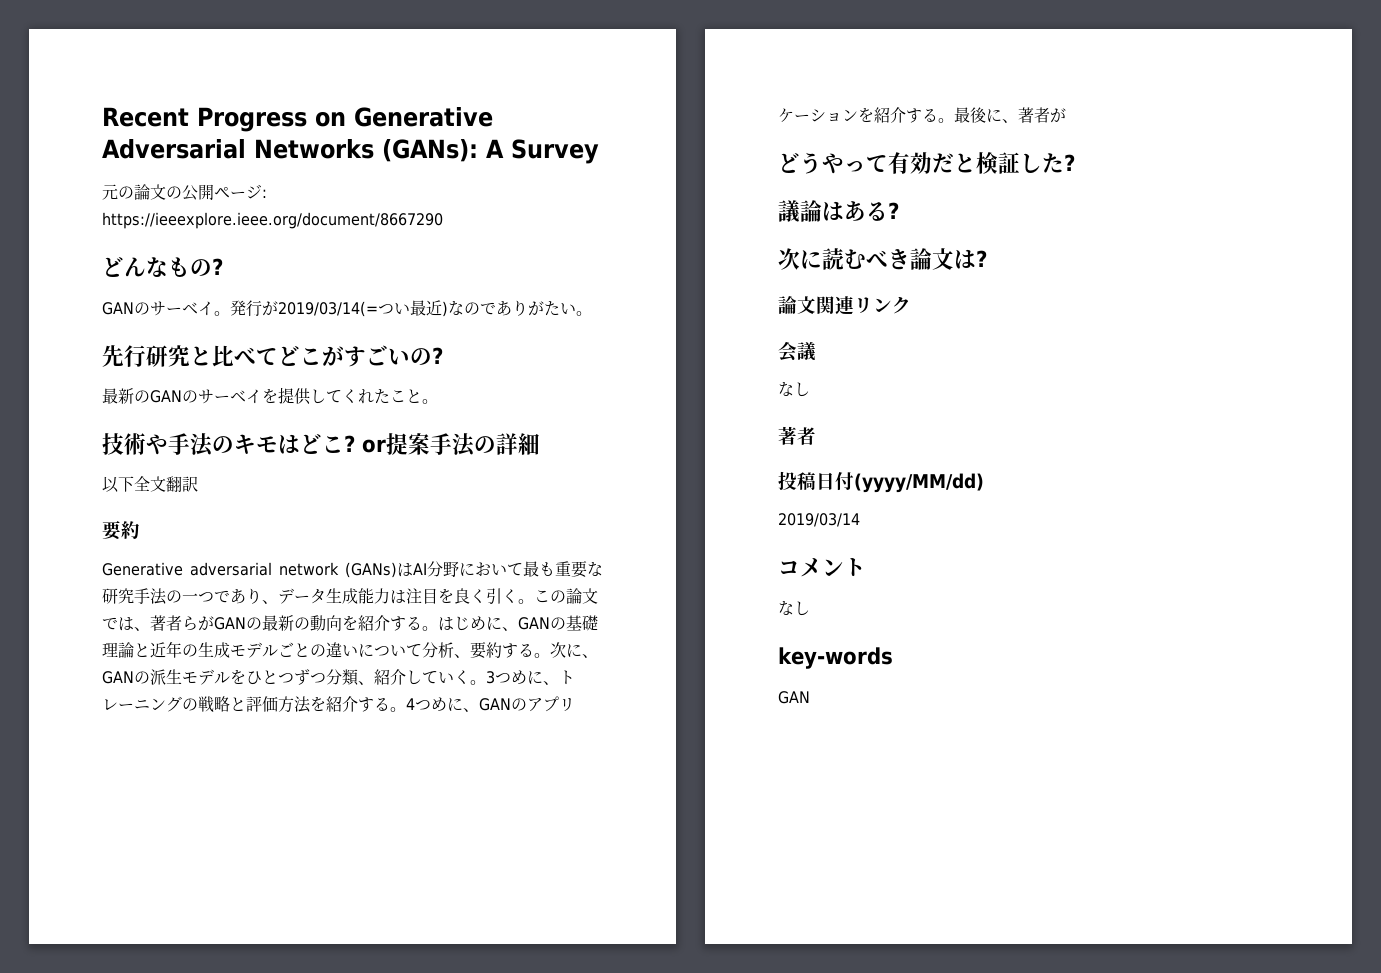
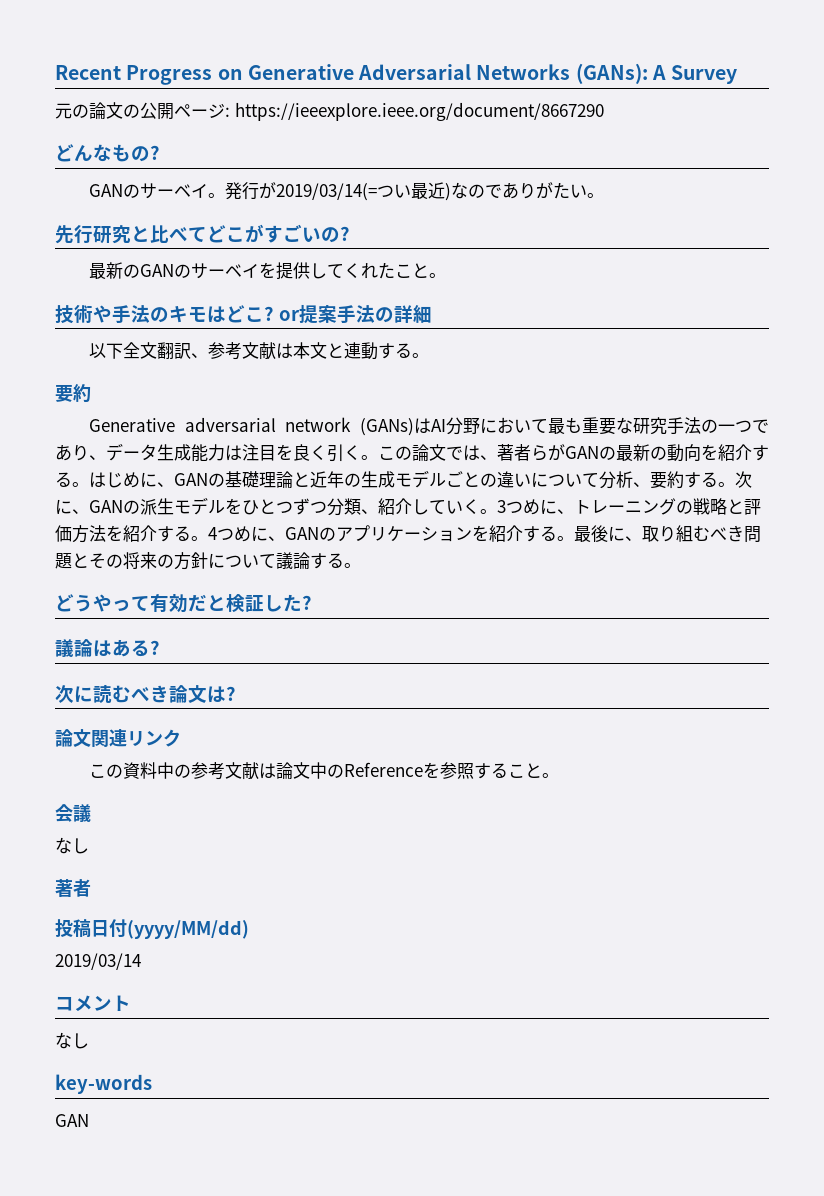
(198, 484) none -> [191,342,430,360] 、参考文献は本文と連動する。
[1018,107,1066,123] 著者が -> [642,525,761,543] [55,552,361,570] 取り組むべき問題とその将来の方針について議論する。
(911, 305) none -> [89,762,560,780] // この資料中の参考文献は論文中のReferenceを参照すること。

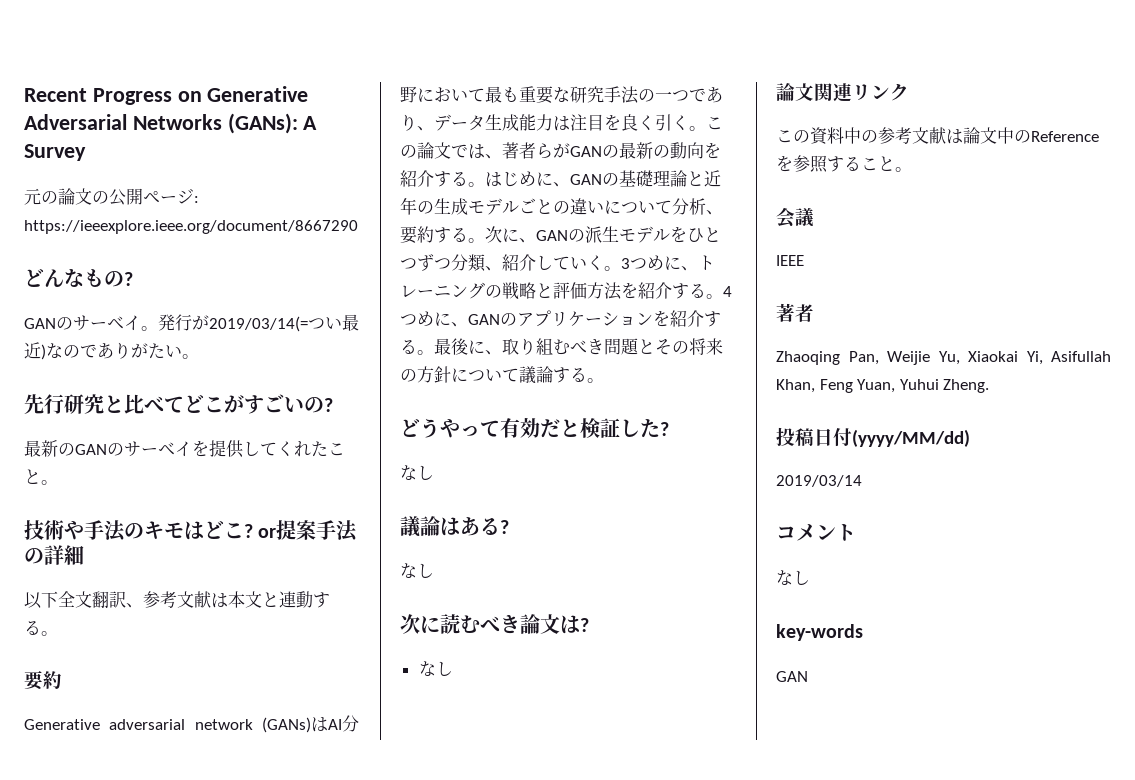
(312, 602) none -> [400,465,434,480] // なし
(160, 647) none -> [400,563,434,578] // なし
(236, 693) none -> [418,661,453,676] // なし
[55,837,89,854] [55,879,91,898] なし // 著者 -> [776,255,804,266] [776,303,814,322] [776,351,1111,365] [776,379,990,393] IEEE // 著者 // Zhaoqing Pan, Weijie Yu, Xiaokai Yi, Asifullah Khan, Feng Yuan, Yuhui Zheng.

